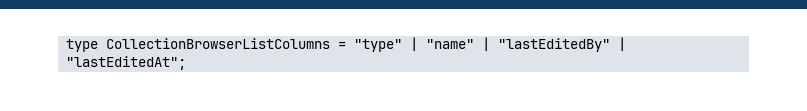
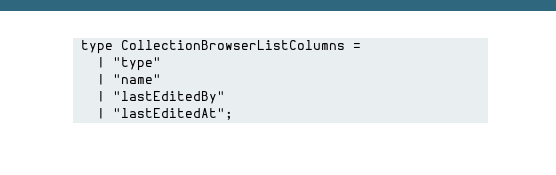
(347, 45) none -> [97,57,106,68] // |
(403, 45) none -> (162, 64) //
(475, 44) none -> (162, 79) //
(611, 45) none -> (226, 97) //

